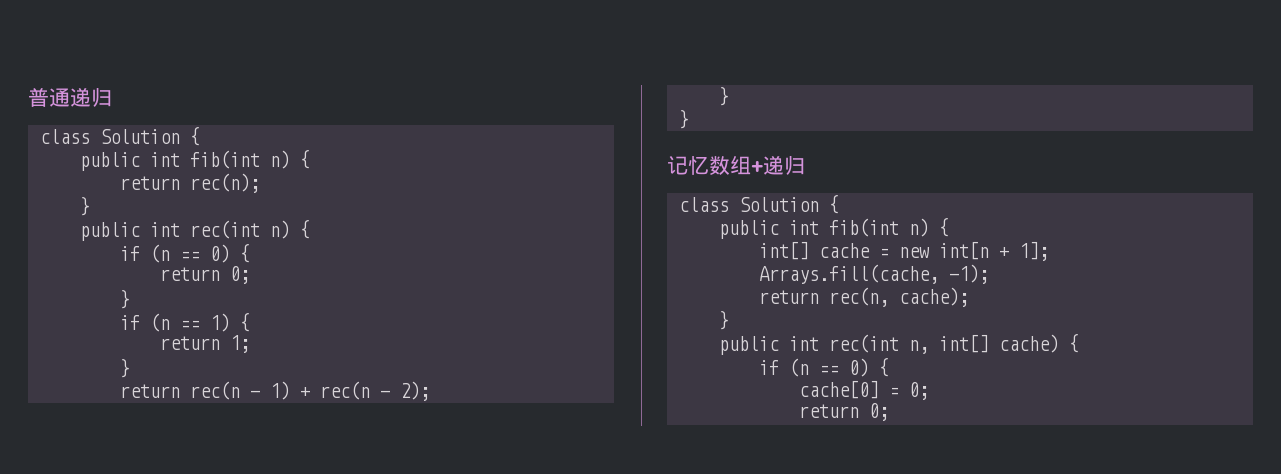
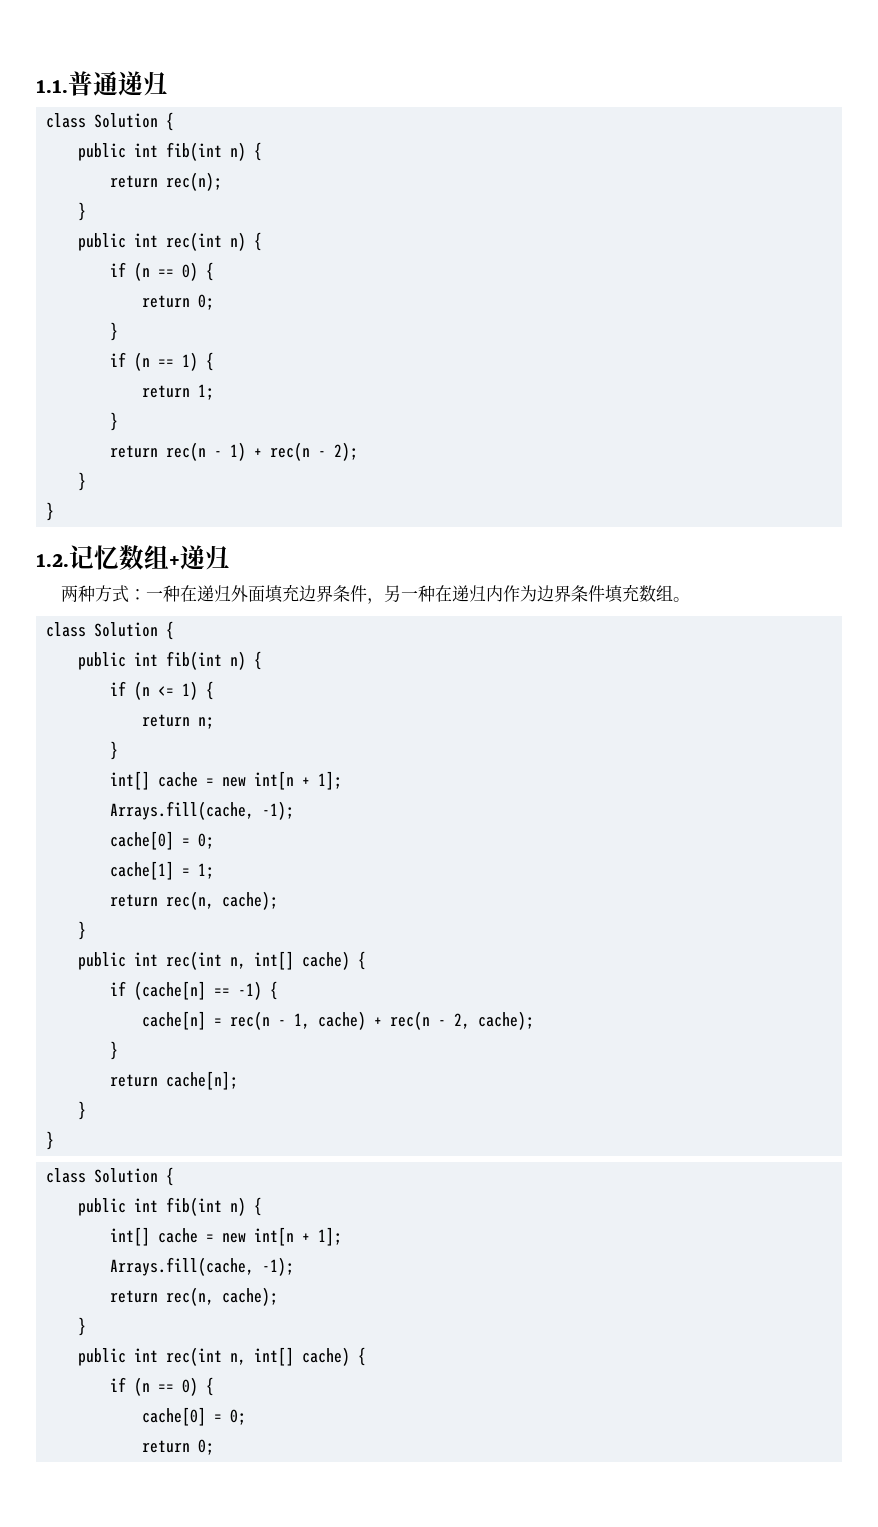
(28, 97) none -> [36,80,68,93] 1.1.
(689, 119) none -> [36,554,69,567] 1.2.
(805, 165) none -> [60,584,690,604] [46,621,175,640] [78,651,263,670] [110,681,215,700] [142,714,215,729] [110,741,119,760] [110,771,343,790] [110,801,295,820] [110,831,215,850] [110,861,215,880] [110,891,279,910] [78,921,87,940] [78,951,367,970] [110,981,279,1000] [142,1011,535,1030] [110,1041,119,1060] [110,1071,239,1090] [78,1101,87,1120] [46,1131,55,1150] // 两种方式：一种在递归外面填充边界条件，另一种在递归内作为边界条件填充数组。 // class Solution { // public int fib(int n) { // if (n <= 1) { // return n; // } // int[] cache = new int[n + 1]; // Arrays.fill(cache, -1); // cache[0] = 0; // cache[1] = 1; // return rec(n, cache); // } // public int rec(int n, int[] cache) { // if (cache[n] == -1) { // cache[n] = rec(n - 1, cache) + rec(n - 2, cache); // } // return cache[n]; // } // }

